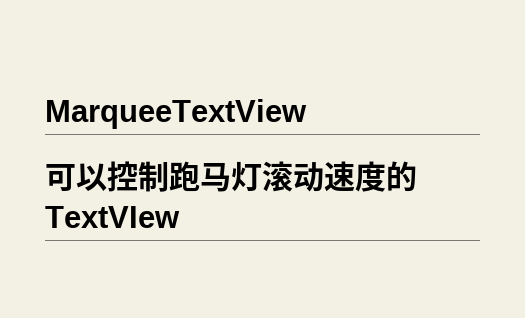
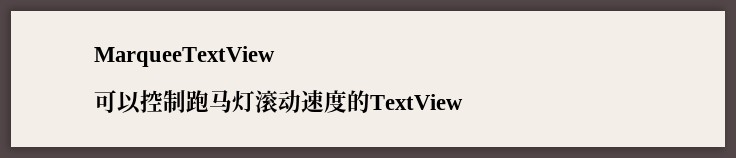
[45,206,180,228] TextVIew -> [370,94,463,110] TextView

